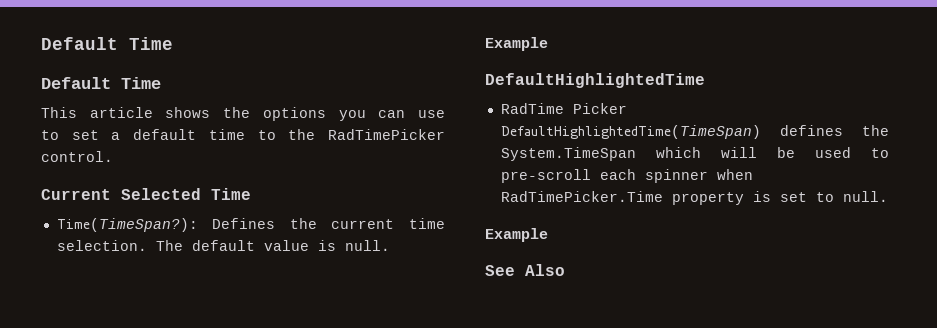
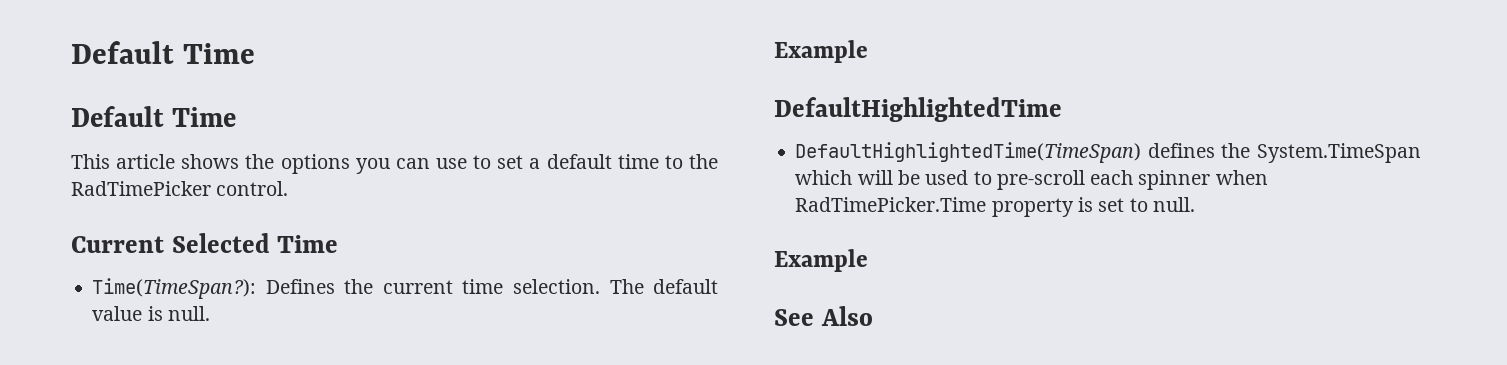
[500,103,627,114] RadTime Picker -> (1062, 109) none

